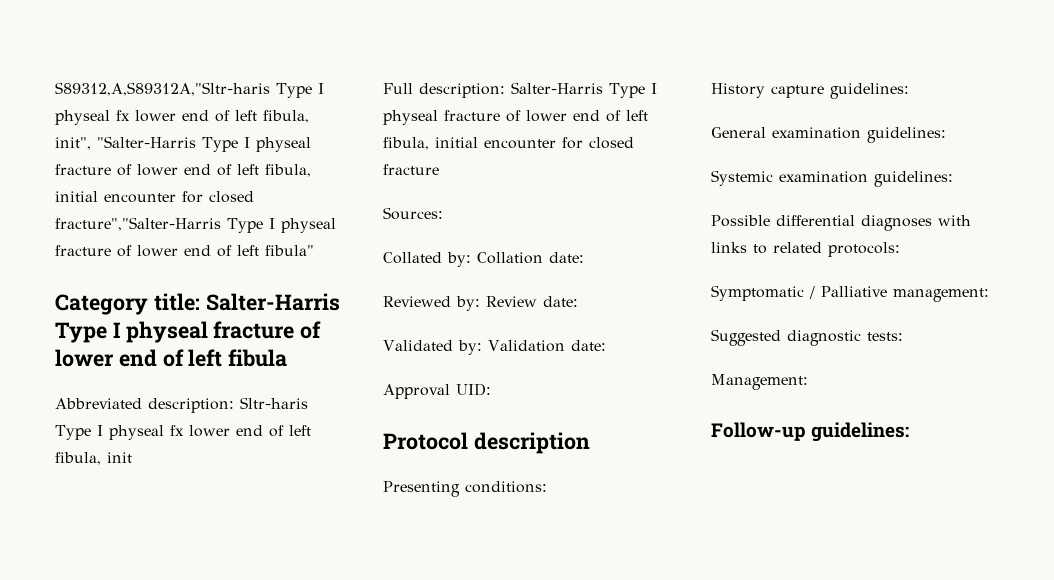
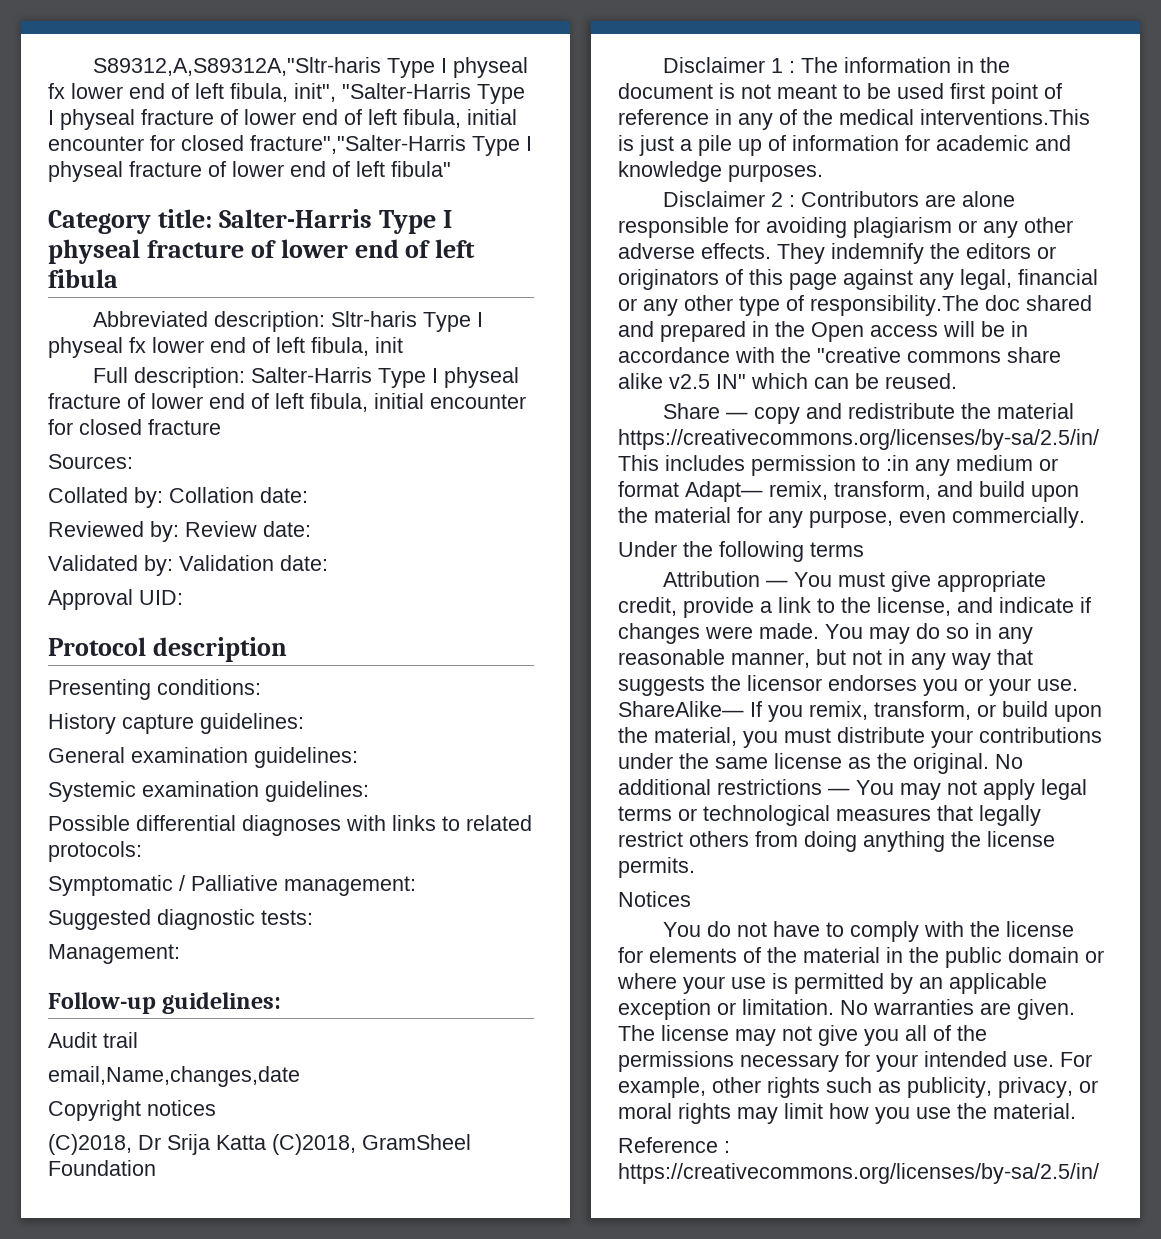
(910, 432) none -> [48,1032,138,1048] [48,1066,300,1087] [48,1100,216,1121] [48,1134,471,1155] [48,1160,156,1176] [662,57,1010,73] [618,83,1062,104] [618,109,1090,130] [618,135,1071,156] [618,161,823,182] [662,191,1015,207] [618,217,1073,238] [618,243,1056,264] [618,269,1098,290] [618,295,1092,316] [618,321,1028,342] [618,347,1061,363] [618,373,957,389] [662,403,1074,424] [618,429,1099,450] [618,455,1058,476] [618,481,1079,502] [618,507,1085,528] [618,541,864,562] [662,571,1046,592] [618,597,1091,618] [618,623,1033,644] [618,649,1033,670] [618,675,1078,696] [618,701,1102,722] [618,727,1102,748] [618,753,1023,774] [618,779,1087,800] [618,805,1041,826] [618,831,1055,852] [618,857,695,878] [618,891,691,907] [662,921,1074,942] [618,947,1104,968] [617,973,1047,994] [618,999,1075,1020] [618,1025,987,1046] [618,1051,1092,1072] [618,1077,1098,1098] [618,1103,1076,1124] [618,1137,730,1153] [618,1163,1099,1184] // Audit trail // email,Name,changes,date // Copyright notices // (C)2018, Dr Srija Katta (C)2018, GramSheel Foundation // Disclaimer 1 : The information in the document is not meant to be used first point of reference in any of the medical interventions.This is just a pile up of information for academic and knowledge purposes. // Disclaimer 2 : Contributors are alone responsible for avoiding plagiarism or any other adverse effects. They indemnify the editors or originators of this page against any legal, financial or any other type of responsibility.The doc shared and prepared in the Open access will be in accordance with the "creative commons share alike v2.5 IN" which can be reused. // Share — copy and redistribute the material https://creativecommons.org/licenses/by-sa/2.5/in/ This includes permission to :in any medium or format Adapt— remix, transform, and build upon the material for any purpose, even commercially. // Under the following terms // Attribution — You must give appropriate credit, provide a link to the license, and indicate if changes were made. You may do so in any reasonable manner, but not in any way that suggests the licensor endorses you or your use. ShareAlike— If you remix, transform, or build upon the material, you must distribute your contributions under the same license as the original. No additional restrictions — You may not apply legal terms or technological measures that legally restrict others from doing anything the license permits. // Notices // You do not have to comply with the license for elements of the material in the public domain or where your use is permitted by an applicable exception or limitation. No warranties are given. The license may not give you all of the permissions necessary for your intended use. For example, other rights such as publicity, privacy, or moral rights may limit how you use the material. // Reference : https://creativecommons.org/licenses/by-sa/2.5/in/

